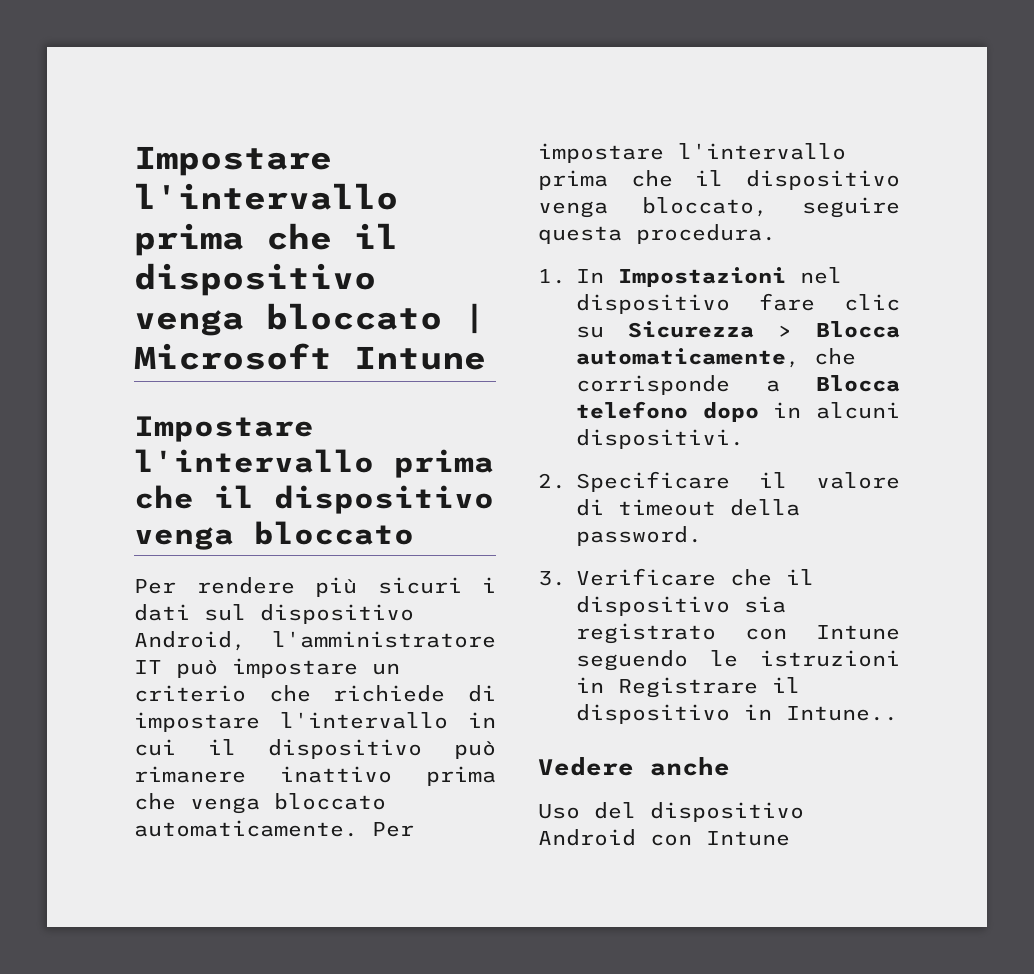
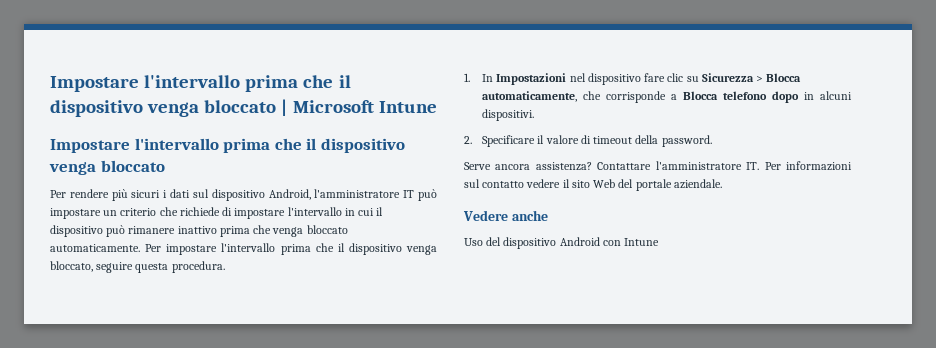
[538,568,814,586] [576,596,786,616] [576,623,900,644] [576,650,900,671] [576,677,800,698] [576,704,898,724] 3. Verificare che il dispositivo sia registrato con Intune seguendo le istruzioni in Registrare il dispositivo in Intune.. -> [464,161,852,171] [464,179,722,191] Serve ancora assistenza? Contattare l'amministratore IT. Per informazioni sul contatto vedere il sito Web del portale aziendale.

